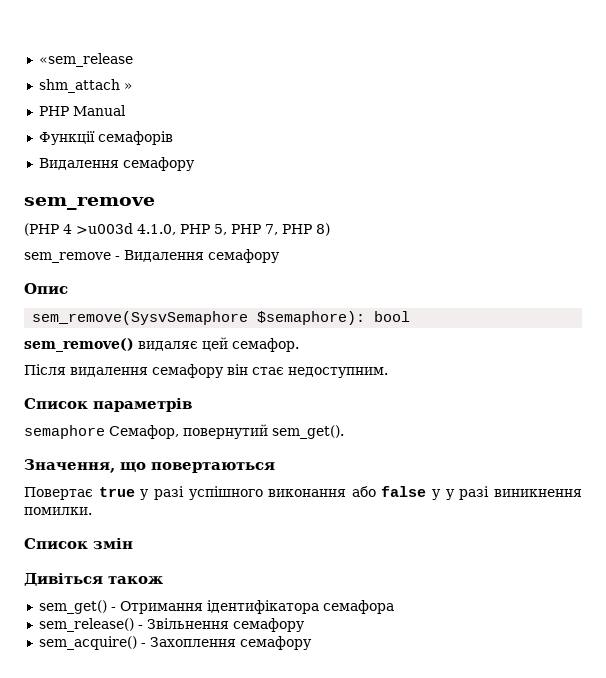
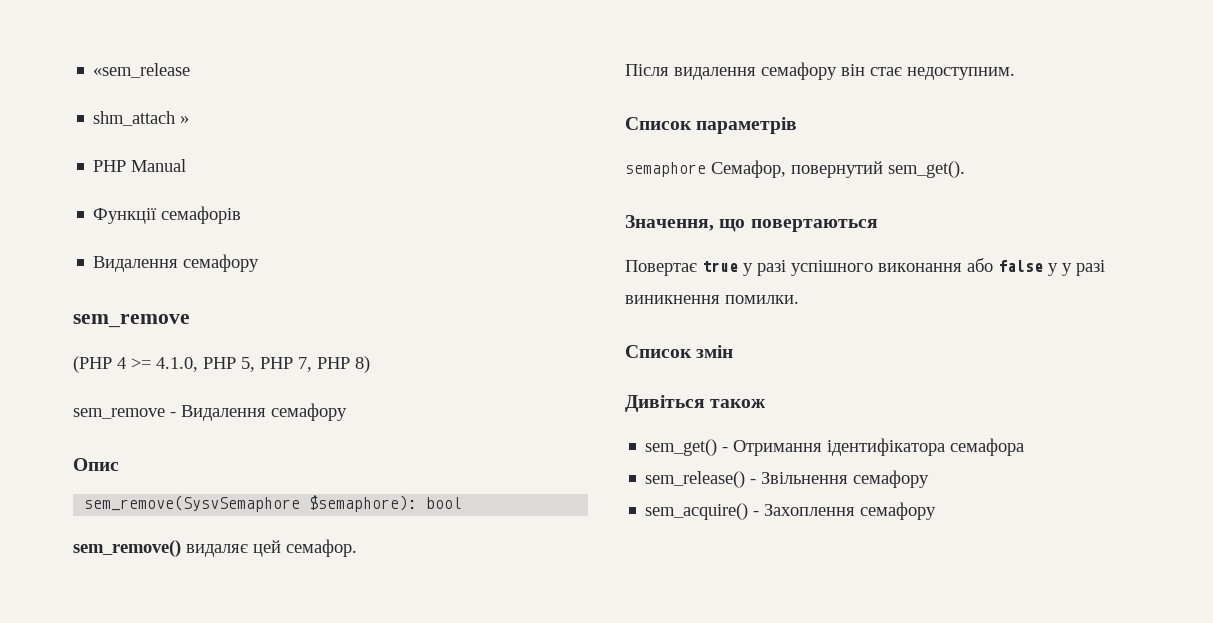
[76,223,133,234] >u003d -> [131,358,151,369] >=

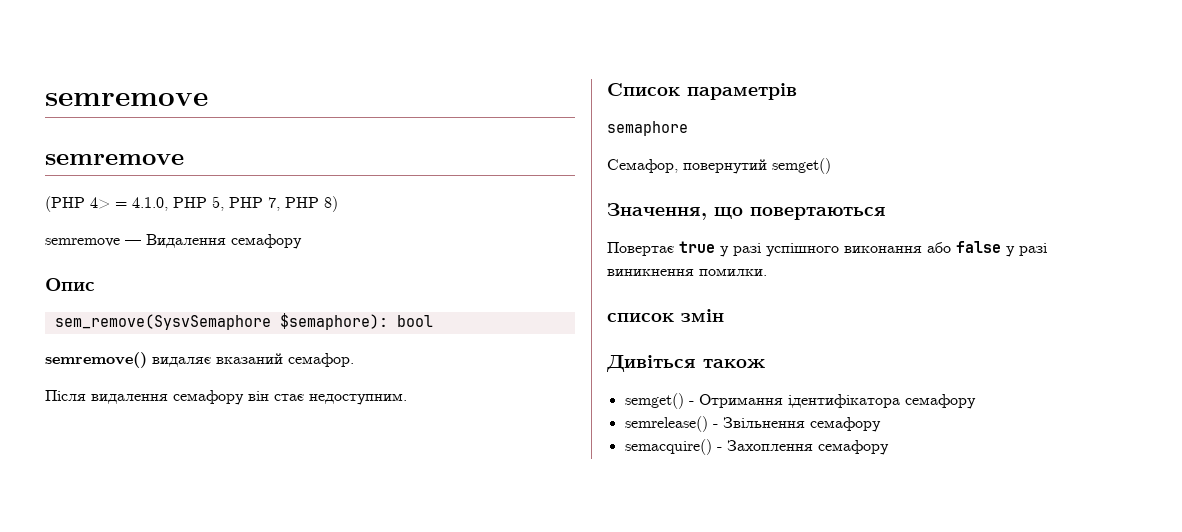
[93,63,191,78] [93,111,190,126] [93,159,187,172] [93,206,242,224] [93,254,260,272] [73,314,190,328] «sem_release // shm_attach » // PHP Manual // Функції семафорів // Видалення семафору // sem_remove -> [45,93,208,106] [45,154,184,165] semremove // semremove
[117,357,151,369] 4 >= -> [90,197,127,209] 4> =
[73,408,176,419] sem_remove - -> [45,238,141,247] semremove —
[73,540,281,557] sem_remove() видаляє цей -> [45,352,283,368] semremove() видаляє вказаний
(706, 169) none -> (688, 128) //
[888,161,965,178] sem_get(). -> [772,158,831,174] semget()
[1062,263,1072,276] у -> (1015, 251) none
[625,345,692,358] Список -> [607,313,674,322] список
[645,439,718,456] sem_get() -> [624,393,684,409] semget()
[950,438,1025,456] [645,471,746,488] семафора // sem_release() -> [904,394,976,409] [624,416,708,432] семафору // semrelease()
[645,503,749,520] sem_acquire() -> [624,439,712,455] semacquire()

